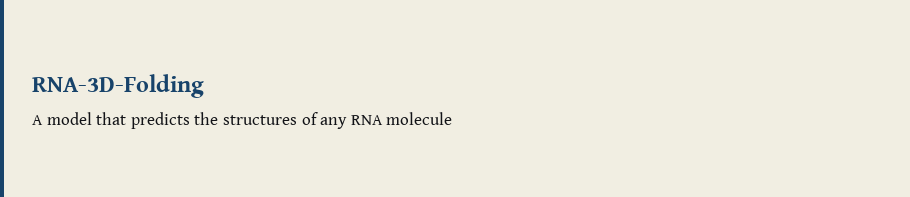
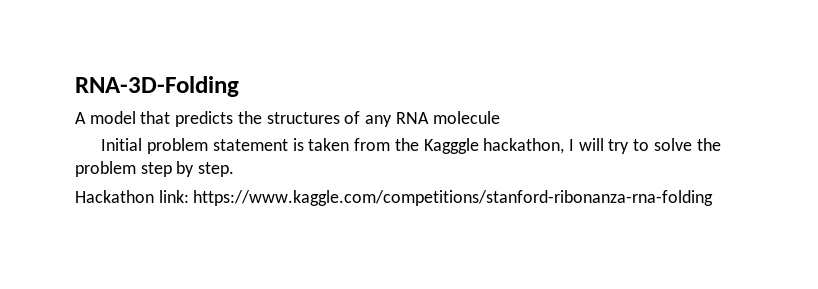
(453, 118) none -> [101,138,721,154] [75,161,235,177] [75,190,714,206] // Initial problem statement is taken from the Kagggle hackathon, I will try to solve the problem step by step. // Hackathon link: https://www.kaggle.com/competitions/stanford-ribonanza-rna-folding

